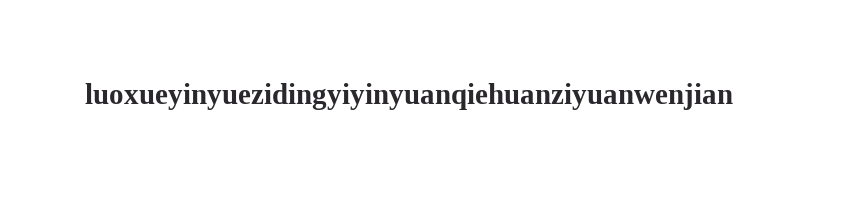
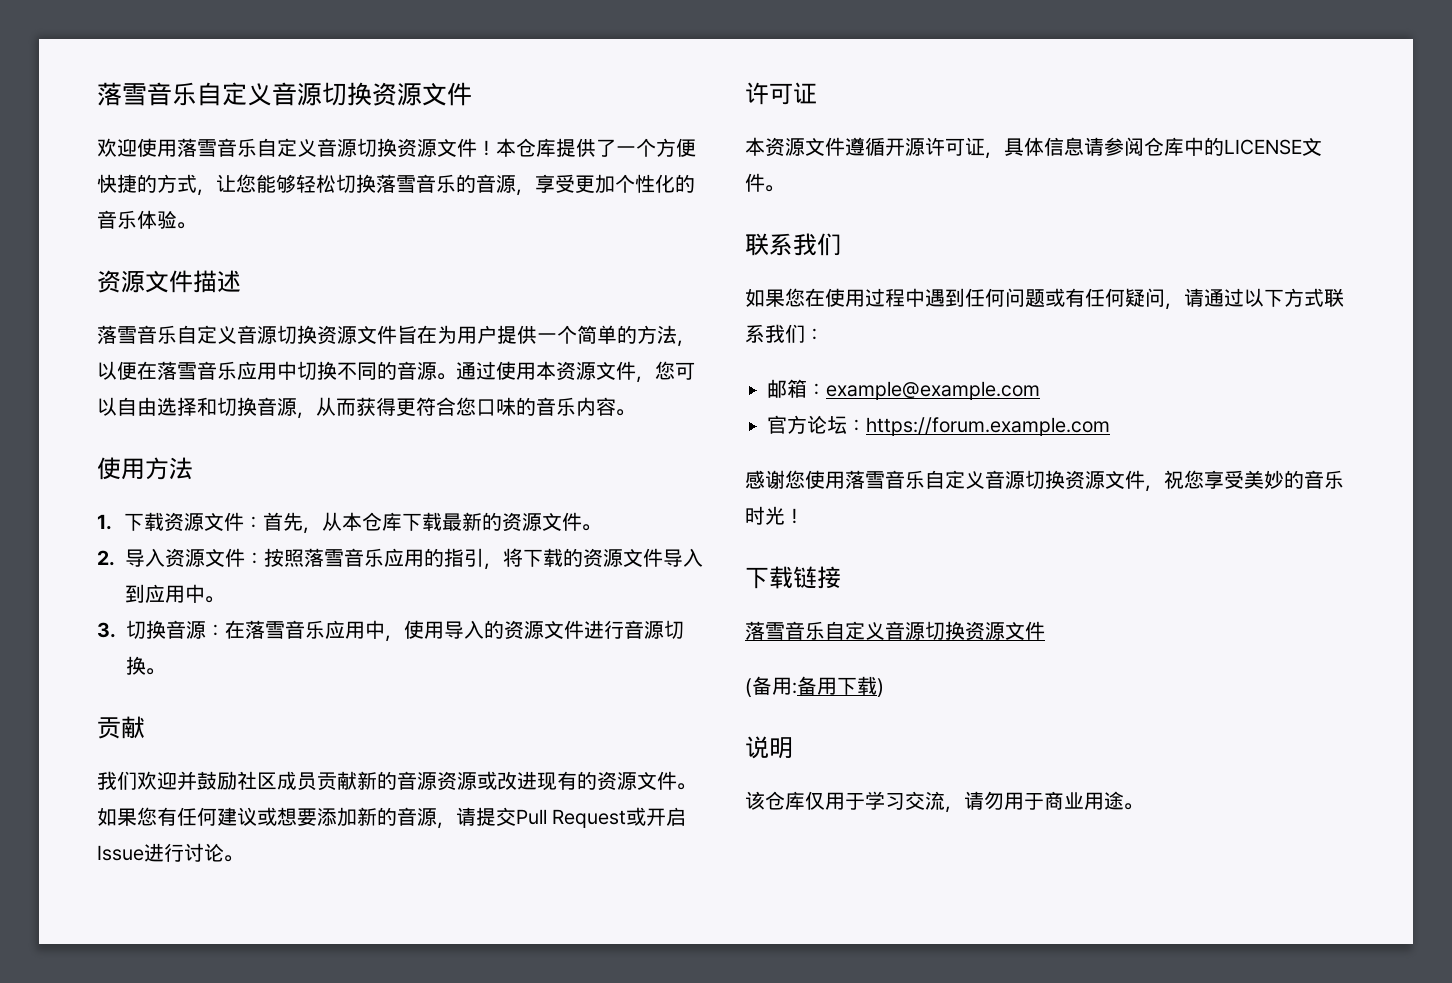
[85,83,733,110] luoxueyinyuezidingyiyinyuanqiehuanziyuanwenjian -> [97,82,472,106] [97,138,696,158] [97,174,695,196] [97,210,196,229] [97,270,241,293] [97,325,696,347] [97,361,695,383] [97,397,635,419] [97,457,193,480] [97,512,602,534] [97,548,703,570] [125,584,224,603] [97,620,684,642] [126,656,165,675] [97,716,145,739] [97,771,696,791] [97,807,687,829] [97,843,243,862] [745,82,817,105] [745,137,1322,159] [745,173,784,192] [745,233,841,256] [745,288,1344,310] [745,324,824,343] [767,379,1040,400] [767,415,1110,436] [745,470,1344,492] [745,506,804,525] [745,566,841,589] [745,621,1045,641] [745,676,884,697] [745,736,793,759] [745,791,1143,813] 落雪音乐自定义音源切换资源文件 // 欢迎使用落雪音乐自定义音源切换资源文件！本仓库提供了一个方便快捷的方式，让您能够轻松切换落雪音乐的音源，享受更加个性化的音乐体验。 // 资源文件描述 // 落雪音乐自定义音源切换资源文件旨在为用户提供一个简单的方法，以便在落雪音乐应用中切换不同的音源。通过使用本资源文件，您可以自由选择和切换音源，从而获得更符合您口味的音乐内容。 // 使用方法 // 1.下载资源文件：首先，从本仓库下载最新的资源文件。 // 2.导入资源文件：按照落雪音乐应用的指引，将下载的资源文件导入到应用中。 // 3.切换音源：在落雪音乐应用中，使用导入的资源文件进行音源切换。 // 贡献 // 我们欢迎并鼓励社区成员贡献新的音源资源或改进现有的资源文件。如果您有任何建议或想要添加新的音源，请提交Pull Request或开启Issue进行讨论。 // 许可证 // 本资源文件遵循开源许可证，具体信息请参阅仓库中的LICENSE文件。 // 联系我们 // 如果您在使用过程中遇到任何问题或有任何疑问，请通过以下方式联系我们： // 邮箱：example@example.com // 官方论坛：https://forum.example.com // 感谢您使用落雪音乐自定义音源切换资源文件，祝您享受美妙的音乐时光！ // 下载链接 // 落雪音乐自定义音源切换资源文件 // (备用:备用下载) // 说明 // 该仓库仅用于学习交流，请勿用于商业用途。

